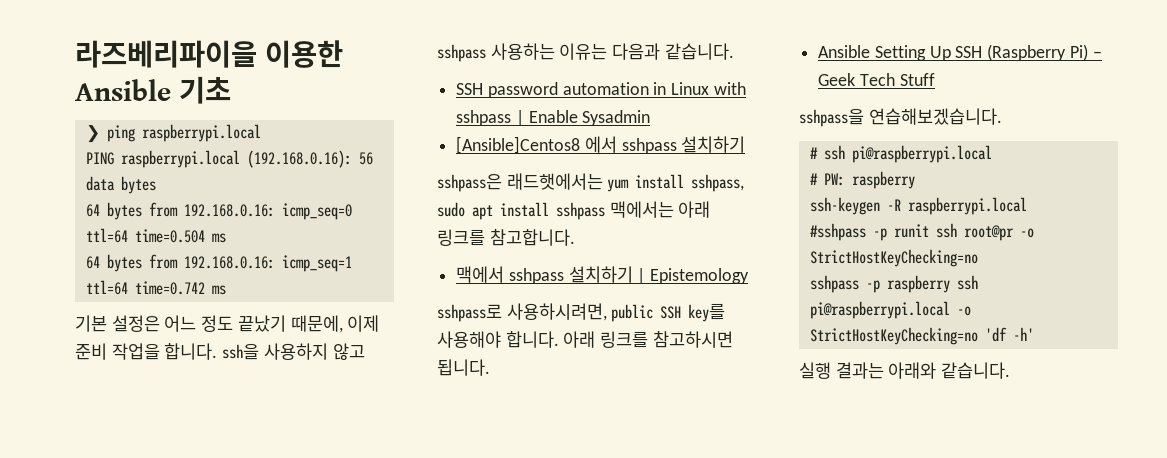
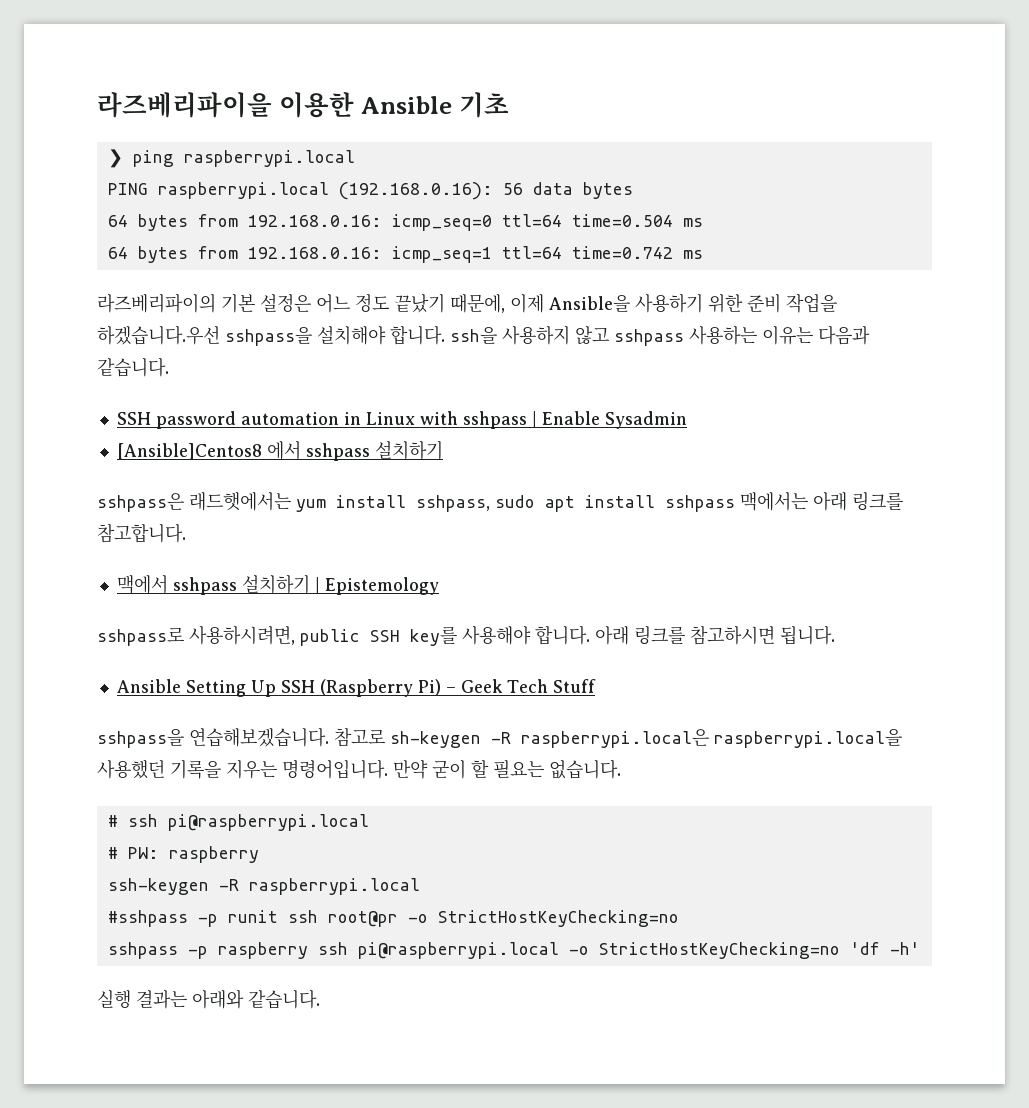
(226, 290) none -> [97,293,216,313] 라즈베리파이의
[75,343,160,360] 준비 작업을 -> [549,294,837,313] [97,325,386,346] Ansible을 사용하기 위한 준비 작업을 하겠습니다.우선 sshpass을 설치해야
(1002, 116) none -> [334,727,902,748] [97,759,621,779] 참고로 sh-keygen -R raspberrypi.local은 raspberrypi.local을 사용했던 기록을 지우는 명령어입니다. 만약 굳이 할 필요는 없습니다.

